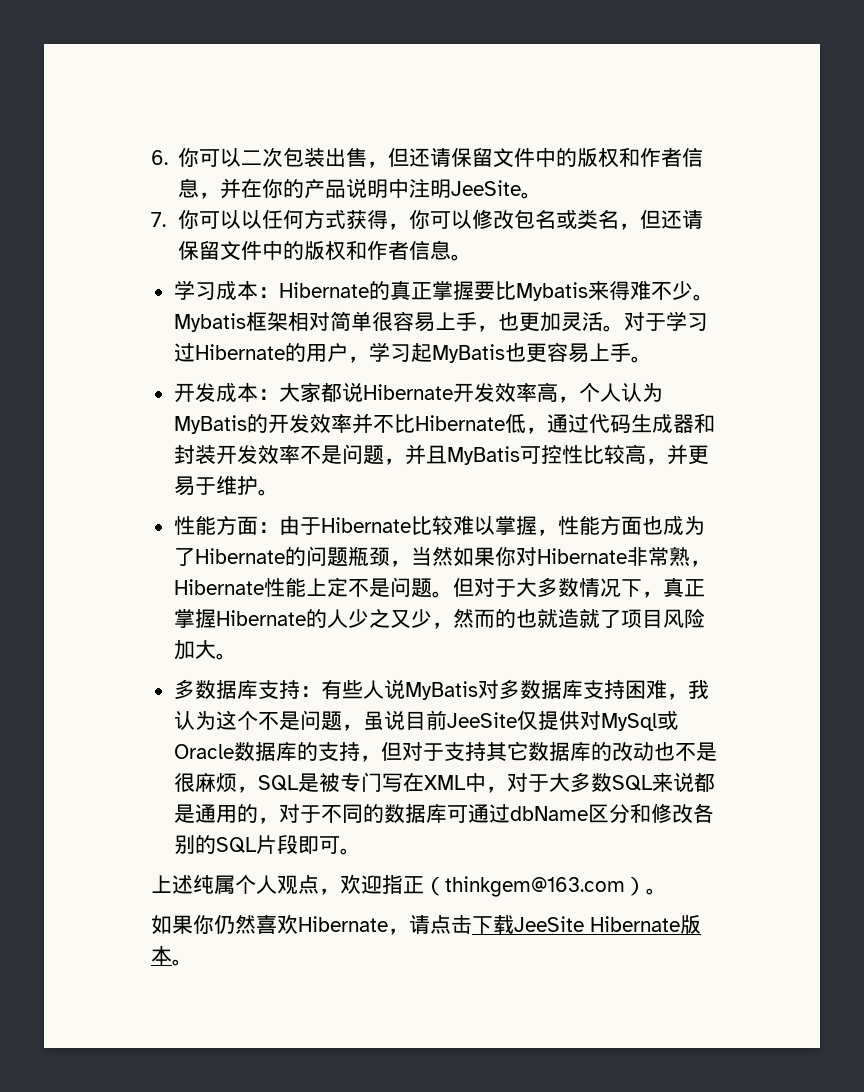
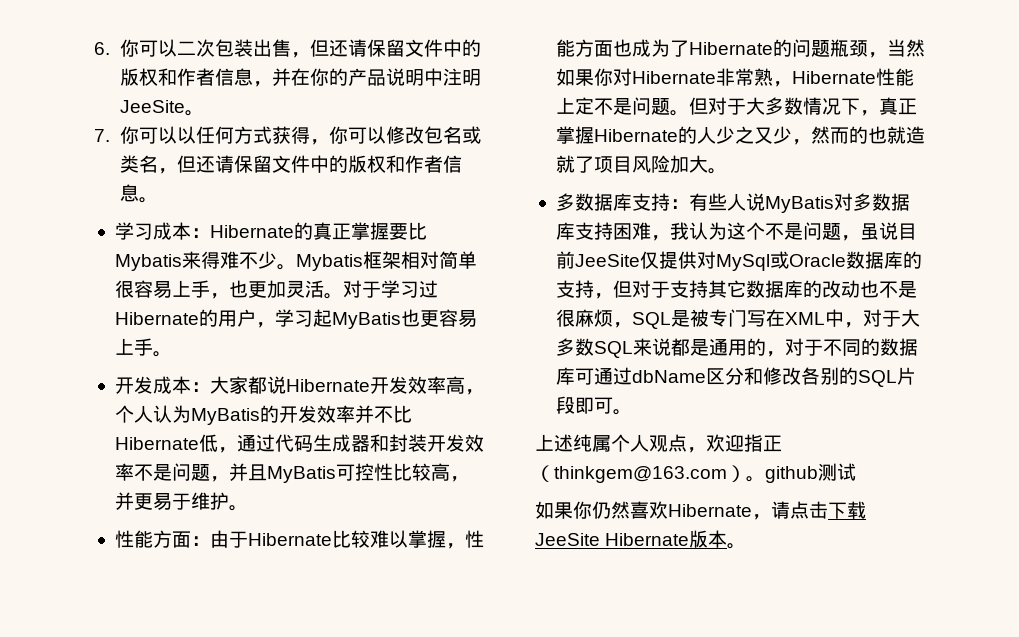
(667, 891) none -> [765,463,856,483] github测试

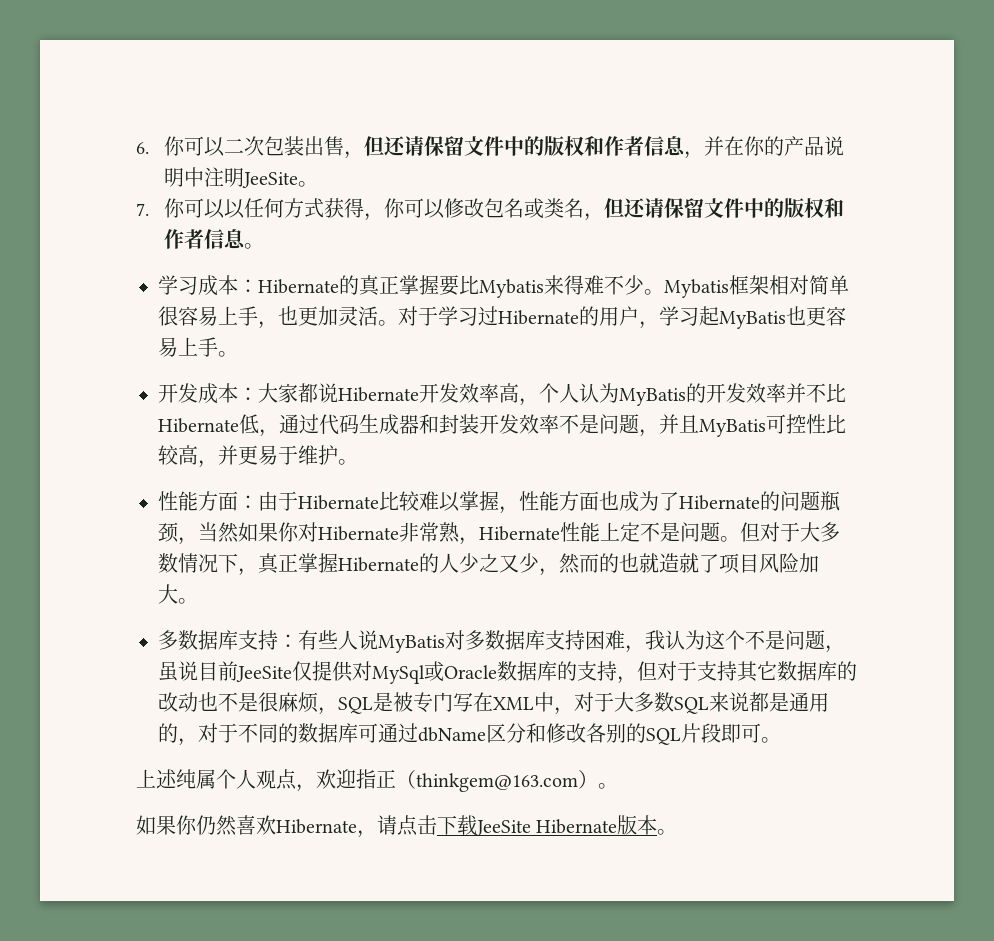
[765,463,856,483] github测试 -> (618, 786) none

